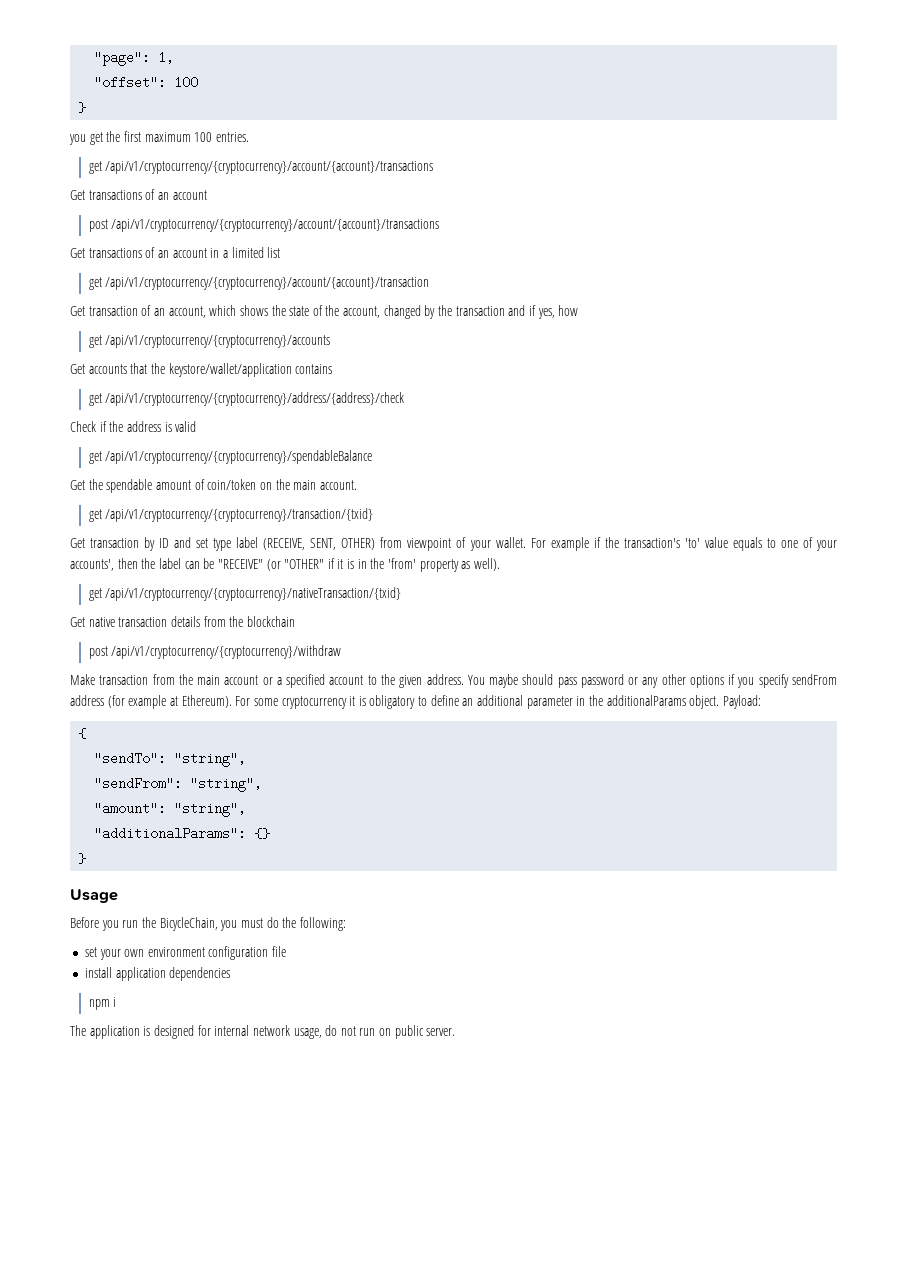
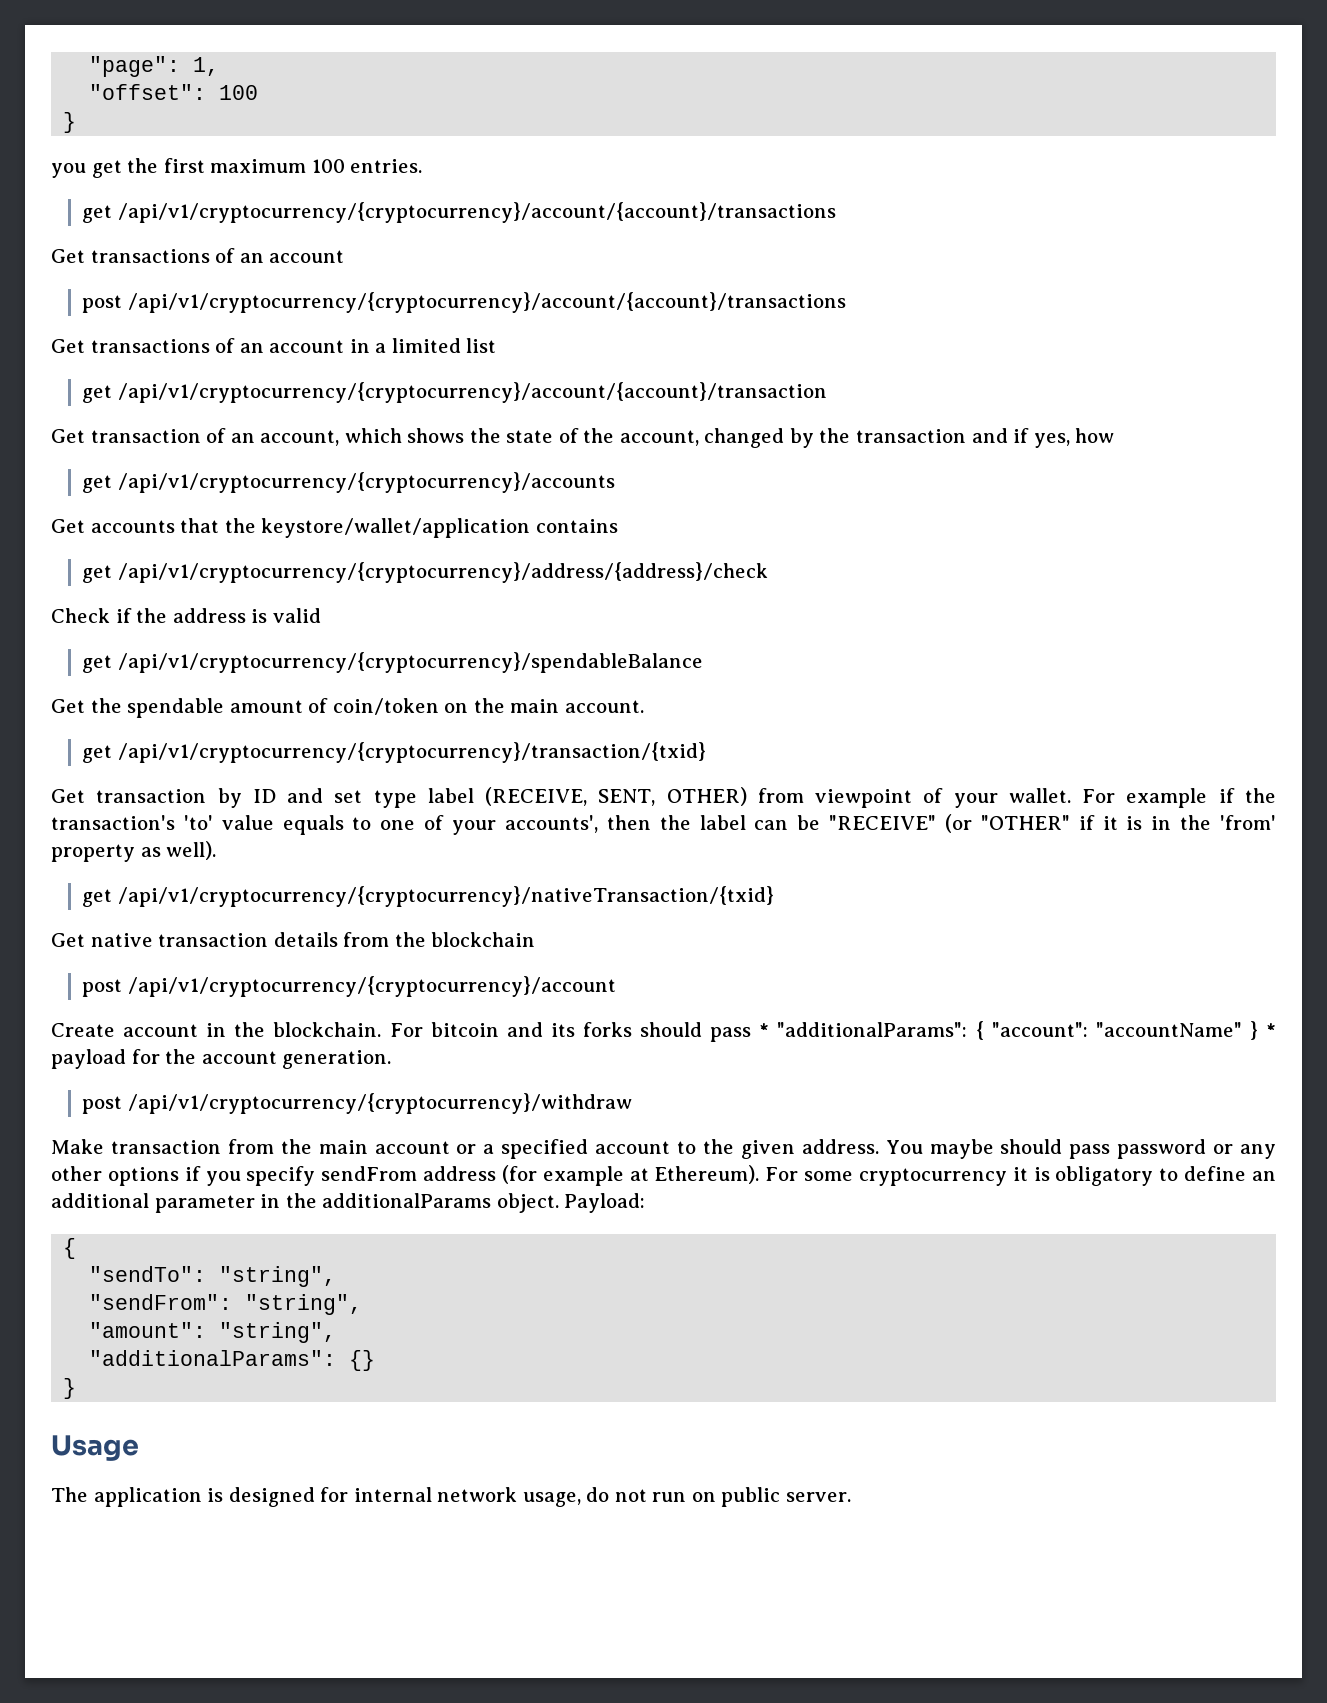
(295, 621) none -> [82,976,616,997] [51,1021,1276,1042] [51,1049,392,1069] // post /api/v1/cryptocurrency/{cryptocurrency}/account // Create account in the blockchain. For bitcoin and its forks should pass * "additionalParams": { "account": "accountName" } * payload for the account generation.
[70,917,346,931] [84,946,287,960] [84,967,231,981] [88,997,117,1010] // Before you run the BicycleChain, you must do the following: // set your own environment configuration file // install application dependencies // npm i -> (139, 1448) none

